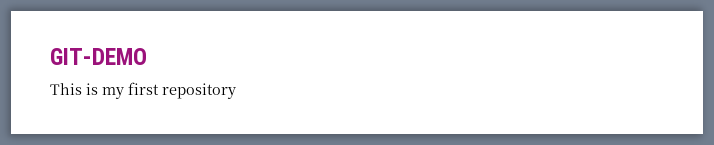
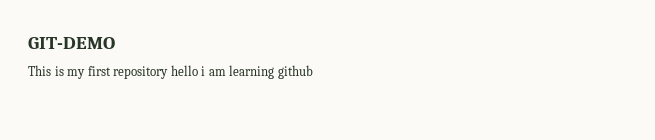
(236, 91) none -> [170,65,313,79] hello i am learning github

